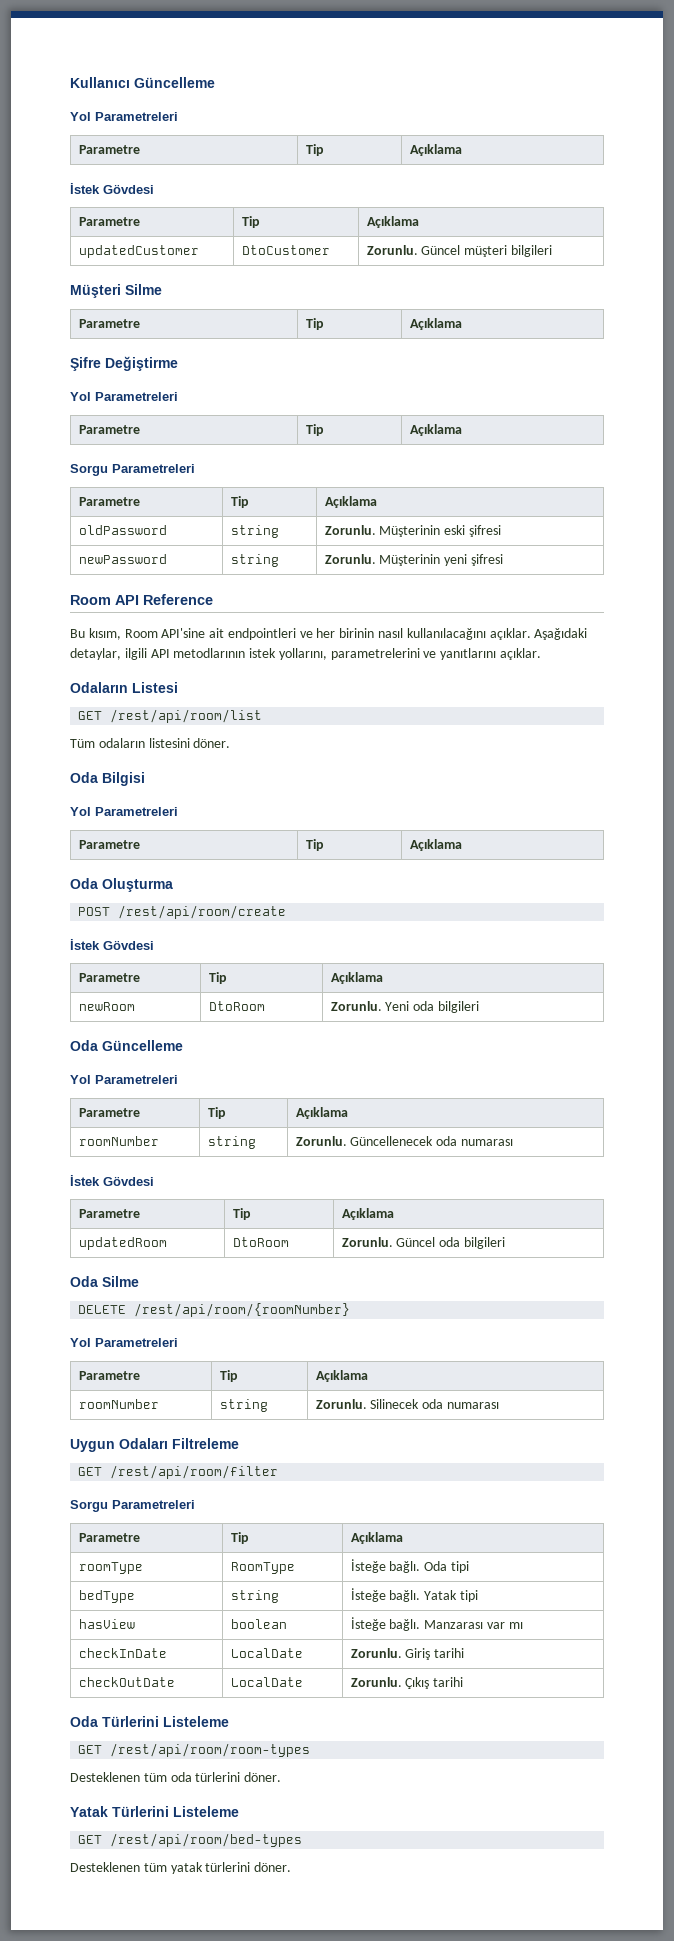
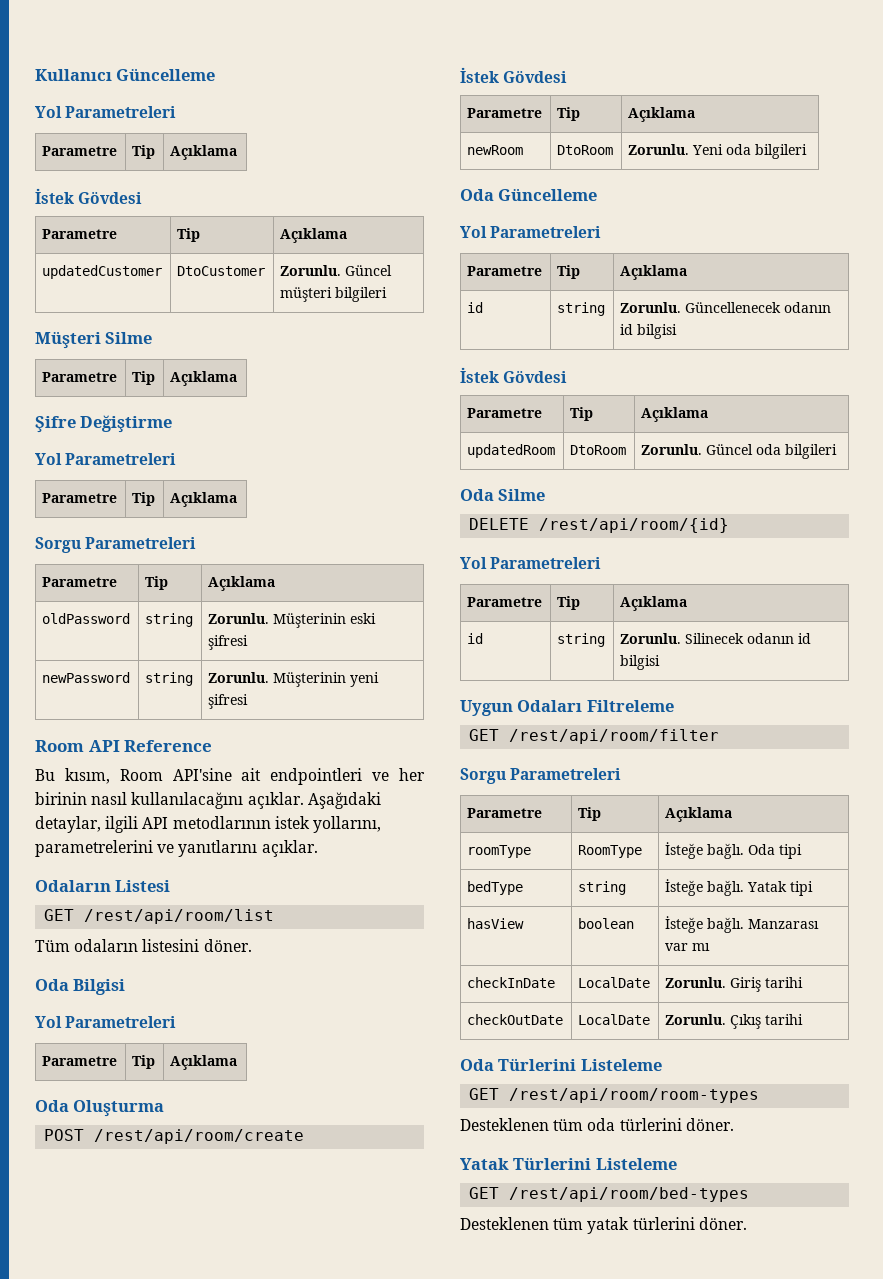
[78,1136,159,1146] roomNumber -> [467,302,484,313] id
[436,1136,513,1146] oda numarası -> [784,302,832,313] [620,324,678,339] odanın id bilgisi
[134,1303,351,1317] [70,1338,178,1347] [78,1371,140,1380] [219,1370,238,1382] [315,1370,368,1382] [78,1399,159,1409] /rest/api/room/{roomNumber} // Yol Parametreleri // Parametre | Tip | Açıklama // roomNumber -> [539,518,730,533] [460,557,602,569] [467,597,543,607] [557,596,581,610] [620,596,688,611] [467,633,484,644] /rest/api/room/{id} // Yol Parametreleri // Parametre | Tip | Açıklama // id
[422,1399,499,1409] oda numarası -> [747,633,812,644] [620,655,661,670] odanın id bilgisi

